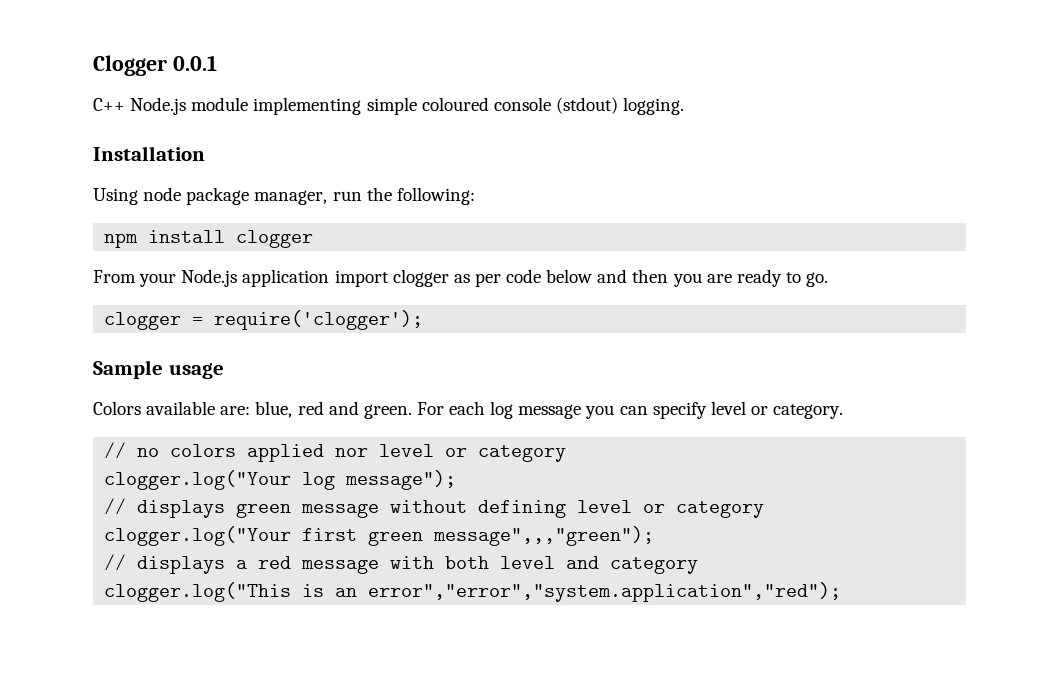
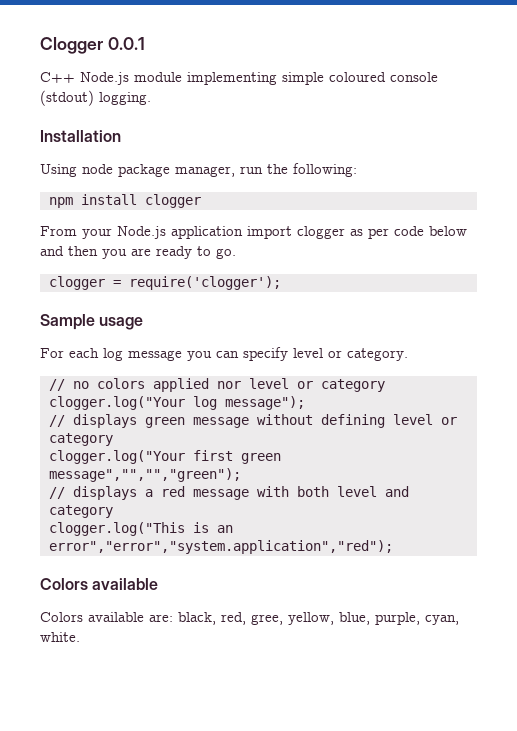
[93,401,412,419] Colors available are: blue, red and green. -> (144, 323) none
[433,526,655,546] message",,,"green"); -> [48,468,241,482] message","","","green");
(842, 592) none -> [40,578,159,590] [40,612,459,625] [40,632,80,642] // Colors available // Colors available are: black, red, gree, yellow, blue, purple, cyan, white.

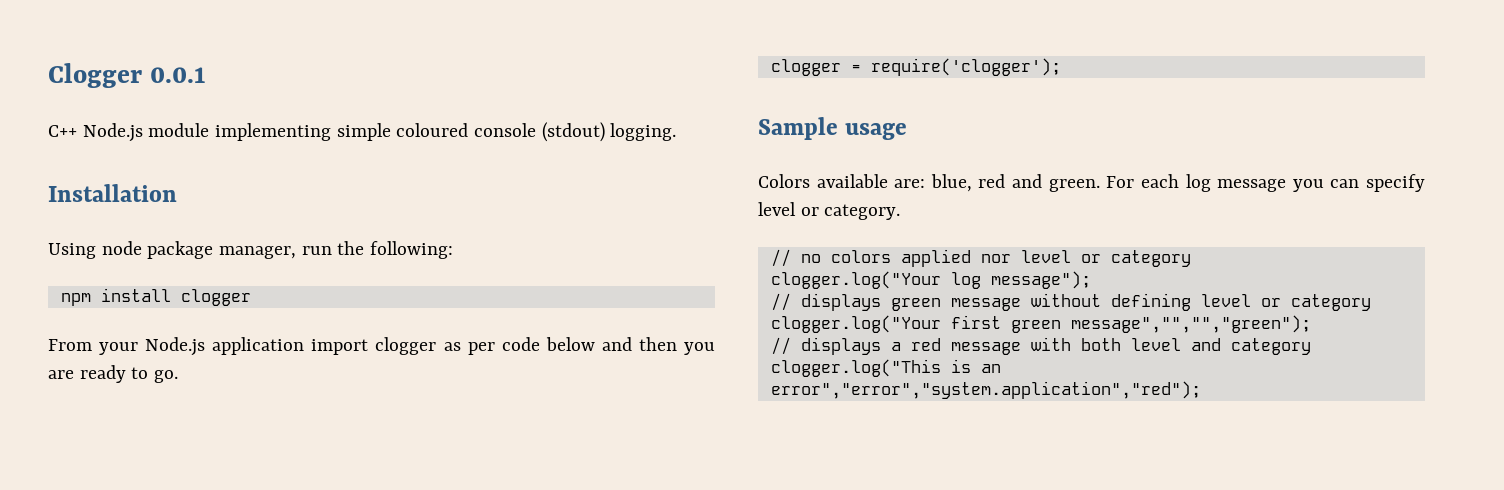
(144, 323) none -> [758,174,1100,192] Colors available are: blue, red and green.
[40,578,159,590] [40,612,459,625] [40,632,80,642] // Colors available // Colors available are: black, red, gree, yellow, blue, purple, cyan, white. -> (1201, 390) none

